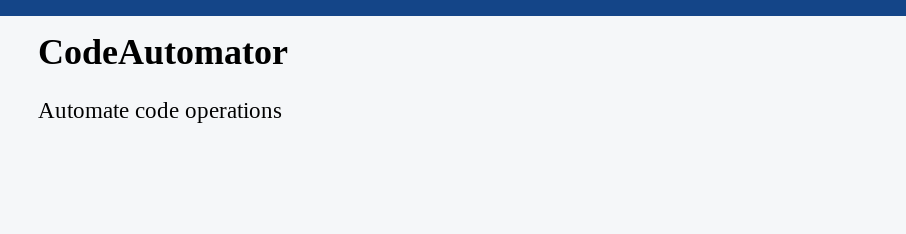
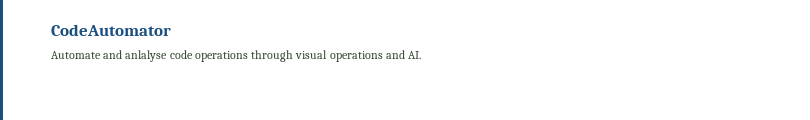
[135,102,283,123] code operations -> [103,50,422,62] and anlalyse code operations through visual operations and AI.

